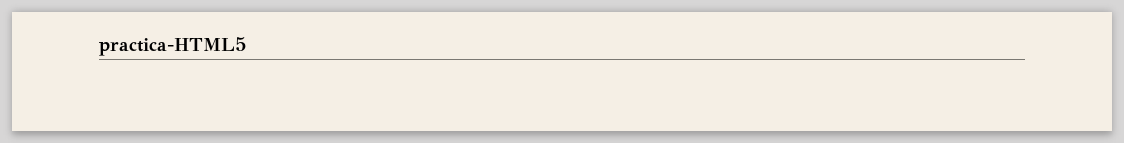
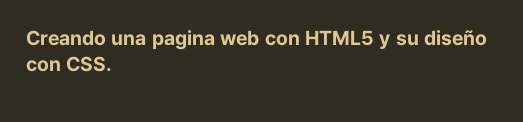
[99,37,247,56] practica-HTML5 -> [26,30,488,50] [26,56,113,72] Creando una pagina web con HTML5 y su diseño con CSS.

